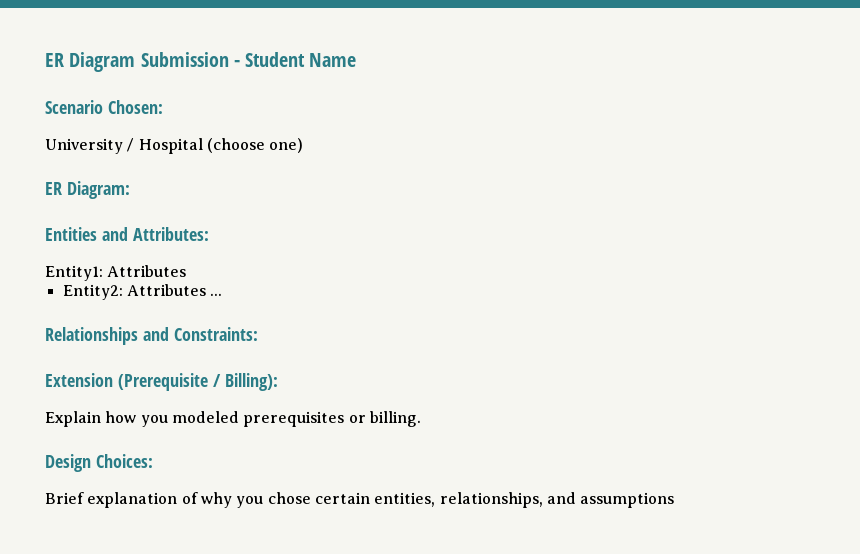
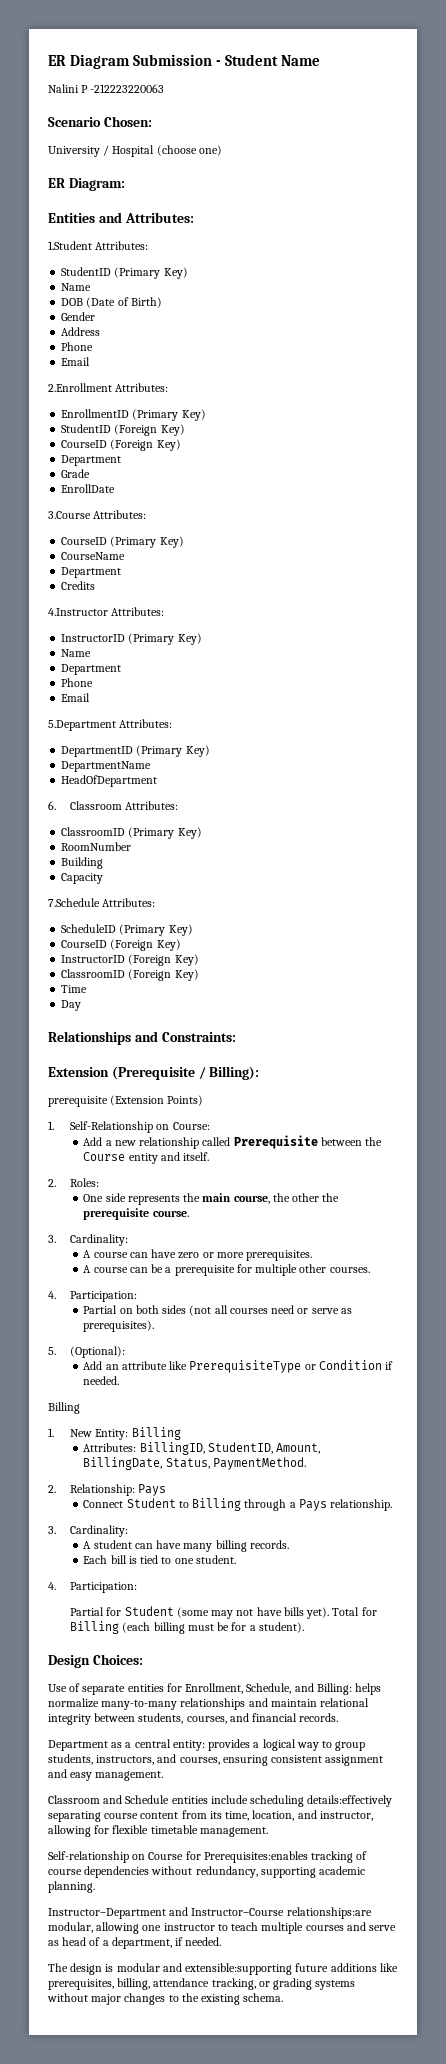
(357, 60) none -> [48,84,165,93] // Nalini P -212223220063
[45,265,187,281] [62,284,223,300] Entity1: Attributes // Entity2: Attributes ... -> [48,241,149,250] [61,267,188,279] [61,283,92,291] [61,297,162,308] [61,312,96,321] [61,327,101,336] [61,342,94,351] [61,357,91,366] [48,383,169,392] [61,409,206,421] [61,424,185,436] [61,439,181,451] [61,455,122,466] [61,469,91,478] [61,484,116,493] [48,510,147,519] [61,536,184,548] [61,552,126,560] [61,567,122,578] [61,581,96,590] [48,607,165,616] [61,633,202,645] [61,649,92,657] [61,664,122,675] [61,678,94,687] [61,693,91,702] [48,719,173,731] [61,745,210,757] [61,761,152,772] [61,775,158,787] [48,801,179,810] [61,827,202,839] [61,842,132,851] [61,857,104,869] [61,873,104,884] [48,898,156,907] [61,924,193,936] [61,939,181,951] [61,954,199,966] [61,969,199,981] [61,985,88,993] [61,1000,82,1011] 1.Student Attributes: // StudentID (Primary Key) // Name // DOB (Date of Birth) // Gender // Address // Phone // Email // 2.Enrollment Attributes: // EnrollmentID (Primary Key) // StudentID (Foreign Key) // CourseID (Foreign Key) // Department // Grade // EnrollDate // 3.Course Attributes: // CourseID (Primary Key) // CourseName // Department // Credits // 4.Instructor Attributes: // InstructorID (Primary Key) // Name // Department // Phone // Email // 5.Department Attributes: // DepartmentID (Primary Key) // DepartmentName // HeadOfDepartment // 6. Classroom Attributes: // ClassroomID (Primary Key) // RoomNumber // Building // Capacity // 7.Schedule Attributes: // ScheduleID (Primary Key) // CourseID (Foreign Key) // InstructorID (Foreign Key) // ClassroomID (Foreign Key) // Time // Day
[45,411,421,427] [45,454,153,472] [45,492,675,508] Explain how you modeled prerequisites or billing. // Design Choices: // Brief explanation of why you chose certain entities, relationships, and assumptions -> [48,1095,204,1107] [48,1121,210,1133] [83,1135,383,1149] [83,1152,210,1164] [48,1178,100,1187] [83,1193,340,1205] [83,1208,189,1220] [48,1234,129,1246] [83,1249,313,1261] [83,1264,370,1276] [48,1291,138,1302] [83,1305,352,1316] [83,1320,155,1332] [48,1346,126,1358] [83,1360,394,1373] [83,1376,120,1385] [48,1402,80,1414] [48,1427,181,1440] [83,1442,321,1455] [83,1457,306,1470] [48,1484,167,1496] [83,1498,393,1511] [48,1525,129,1537] [83,1540,289,1552] [83,1555,236,1564] [48,1582,138,1593] [70,1606,377,1619] [70,1621,304,1634] [48,1654,143,1668] [48,1683,382,1695] [48,1698,370,1710] [48,1713,339,1725] [48,1739,366,1751] [48,1754,384,1766] [48,1769,164,1781] [48,1795,393,1807] [48,1810,373,1822] [48,1825,268,1837] [48,1851,368,1863] [48,1866,366,1878] [48,1881,95,1893] [48,1907,372,1919] [48,1922,397,1934] [48,1937,222,1949] [48,1963,398,1975] [48,1978,356,1990] [47,1993,284,2005] prerequisite (Extension Points) // 1. Self-Relationship on Course: // Add a new relationship called Prerequisite between the Course entity and itself. // 2. Roles: // One side represents the main course, the other the prerequisite course. // 3. Cardinality: // A course can have zero or more prerequisites. // A course can be a prerequisite for multiple other courses. // 4. Participation: // Partial on both sides (not all courses need or serve as prerequisites). // 5. (Optional): // Add an attribute like PrerequisiteType or Condition if needed. // Billing // 1. New Entity: Billing // Attributes: BillingID, StudentID, Amount, BillingDate, Status, PaymentMethod. // 2. Relationship: Pays // Connect Student to Billing through a Pays relationship. // 3. Cardinality: // A student can have many billing records. // Each bill is tied to one student. // 4. Participation: // Partial for Student (some may not have bills yet). Total for Billing (each billing must be for a student). // Design Choices: // Use of separate entities for Enrollment, Schedule, and Billing: helps normalize many-to-many relationships and maintain relational integrity between students, courses, and financial records. // Department as a central entity: provides a logical way to group students, instructors, and courses, ensuring consistent assignment and easy management. // Classroom and Schedule entities include scheduling details:effectively separating course content from its time, location, and instructor, allowing for flexible timetable management. // Self-relationship on Course for Prerequisites:enables tracking of course dependencies without redundancy, supporting academic planning. // Instructor–Department and Instructor–Course relationships:are modular, allowing one instructor to teach multiple courses and serve as head of a department, if needed. // The design is modular and extensible:supporting future additions like prerequisites, billing, attendance tracking, or grading systems without major changes to the existing schema.

